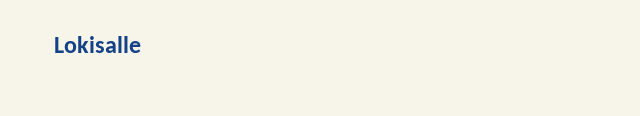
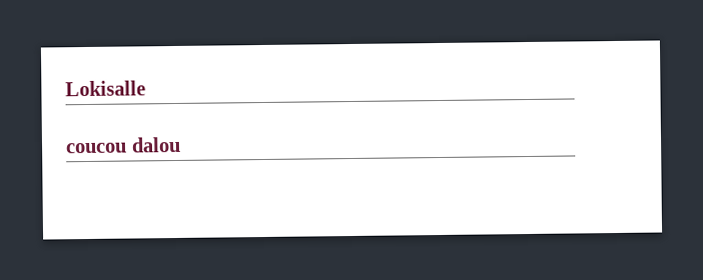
(141, 44) none -> [66,136,181,154] // coucou dalou

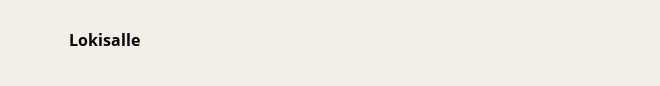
[66,136,181,154] // coucou dalou -> (140, 39) none

